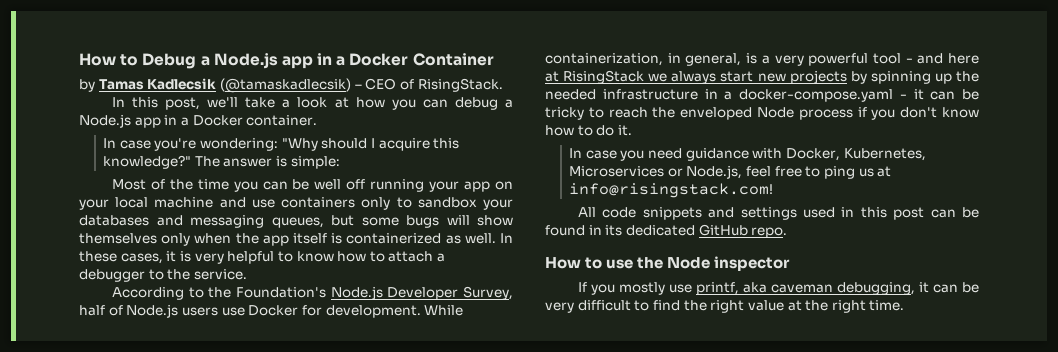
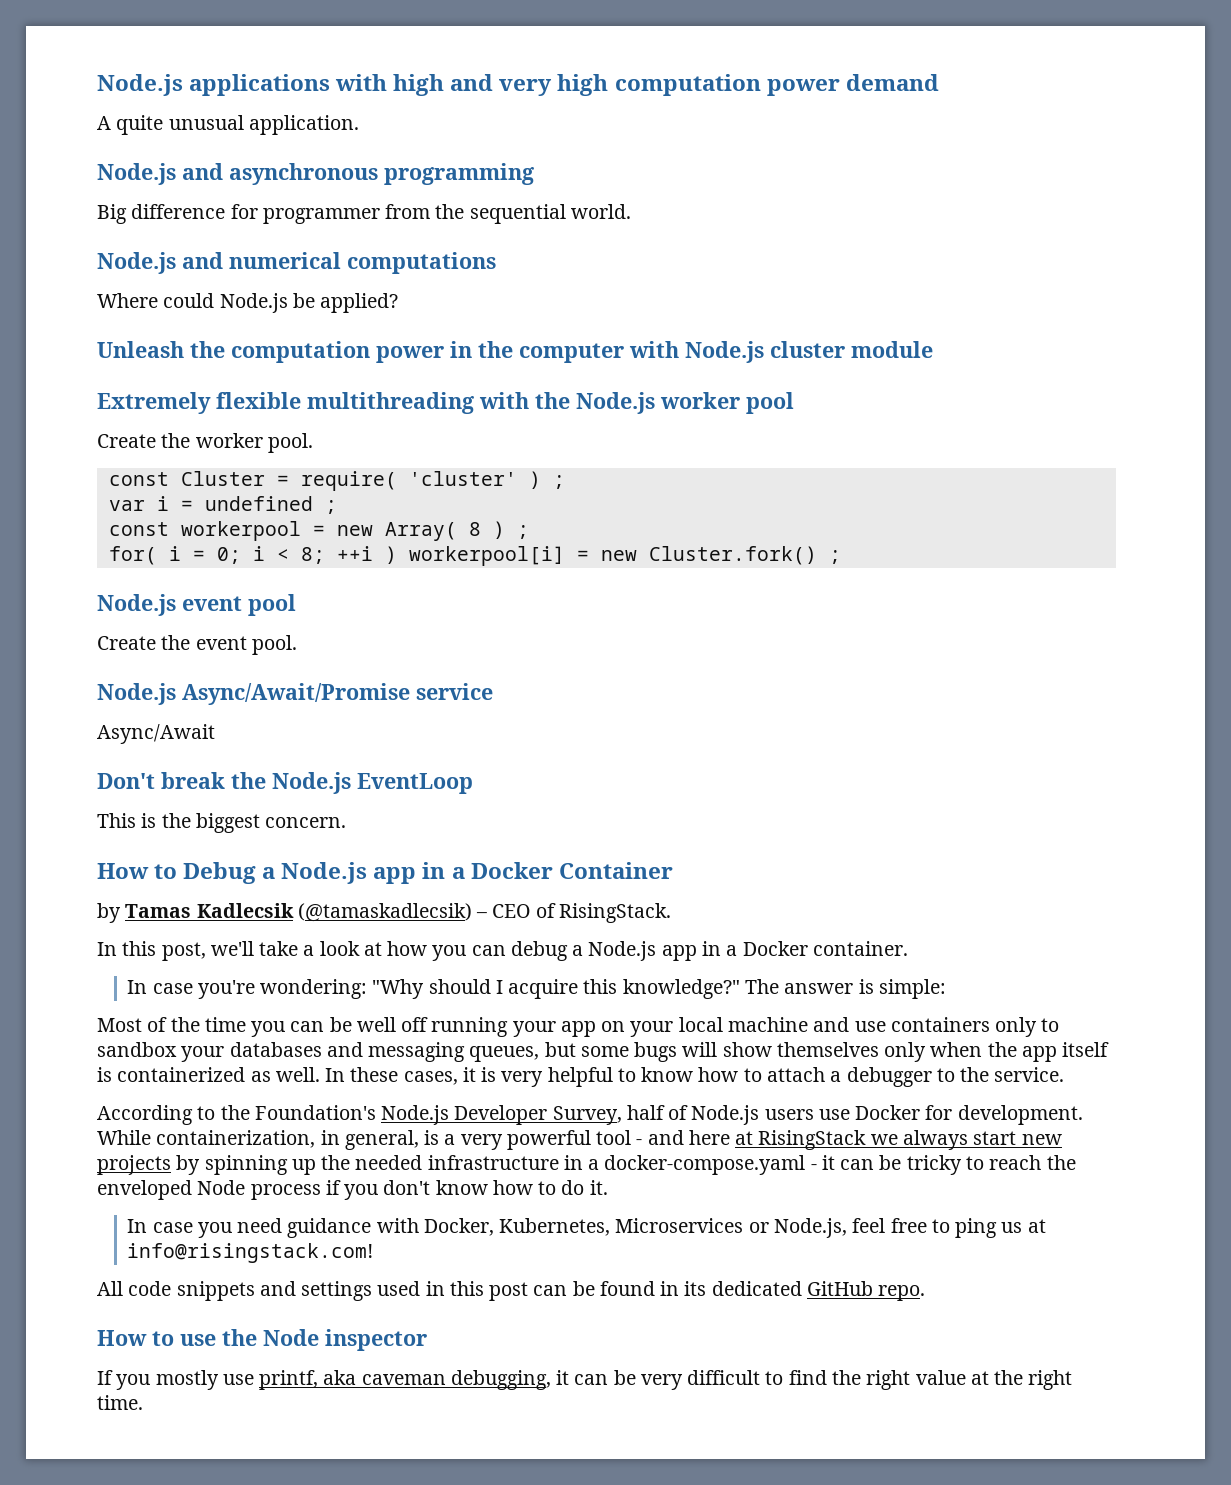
(79, 59) none -> [97,74,939,96] [97,115,359,135] [97,163,534,185] [97,204,631,224] [97,252,496,274] [97,293,399,313] [97,341,933,363] [97,392,794,414] [97,433,313,453] [108,471,565,491] [108,496,337,514] [108,521,529,541] [108,546,841,566] [97,594,296,616] [97,635,297,655] [97,683,493,705] [97,724,215,744] [97,772,473,794] [97,813,347,833] Node.js applications with high and very high computation power demand // A quite unusual application. // Node.js and asynchronous programming // Big difference for programmer from the sequential world. // Node.js and numerical computations // Where could Node.js be applied? // Unleash the computation power in the computer with Node.js cluster module // Extremely flexible multithreading with the Node.js worker pool // Create the worker pool. // const Cluster = require( 'cluster' ) ; // var i = undefined ; // const workerpool = new Array( 8 ) ; // for( i = 0; i < 8; ++i ) workerpool[i] = new Cluster.fork() ; // Node.js event pool // Create the event pool. // Node.js Async/Await/Promise service // Async/Await // Don't break the Node.js EventLoop // This is the biggest concern. //

